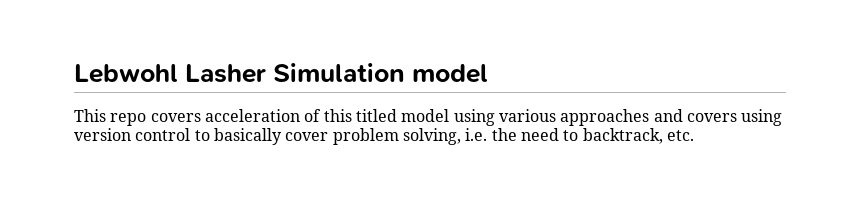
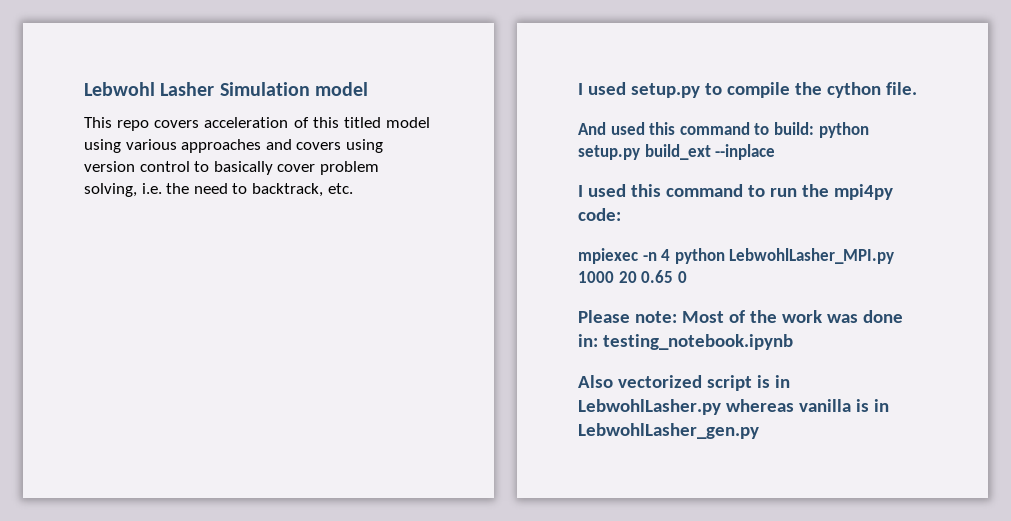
(694, 135) none -> [578,82,917,98] [578,122,869,138] [578,144,776,160] [578,184,893,200] [578,208,621,221] [578,248,895,264] [578,270,687,283] [578,310,903,323] [578,334,793,350] [578,375,790,391] [578,399,889,415] [578,423,759,439] // I used setup.py to compile the cython file. // And used this command to build: python setup.py build_ext --inplace // I used this command to run the mpi4py code: // mpiexec -n 4 python LebwohlLasher_MPI.py 1000 20 0.65 0 // Please note: Most of the work was done in: testing_notebook.ipynb // Also vectorized script is in LebwohlLasher.py whereas vanilla is in LebwohlLasher_gen.py

